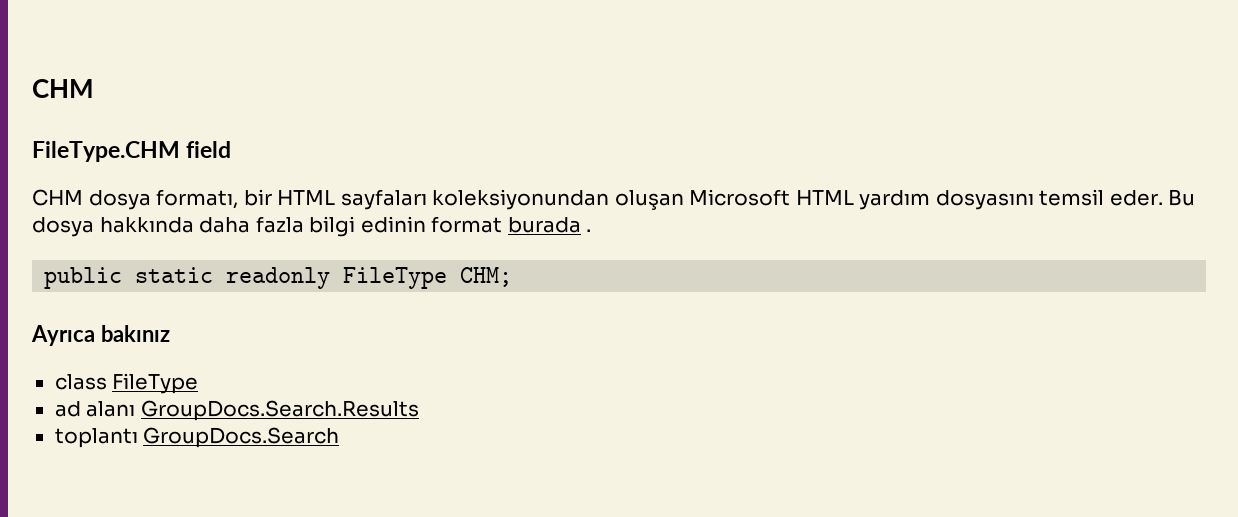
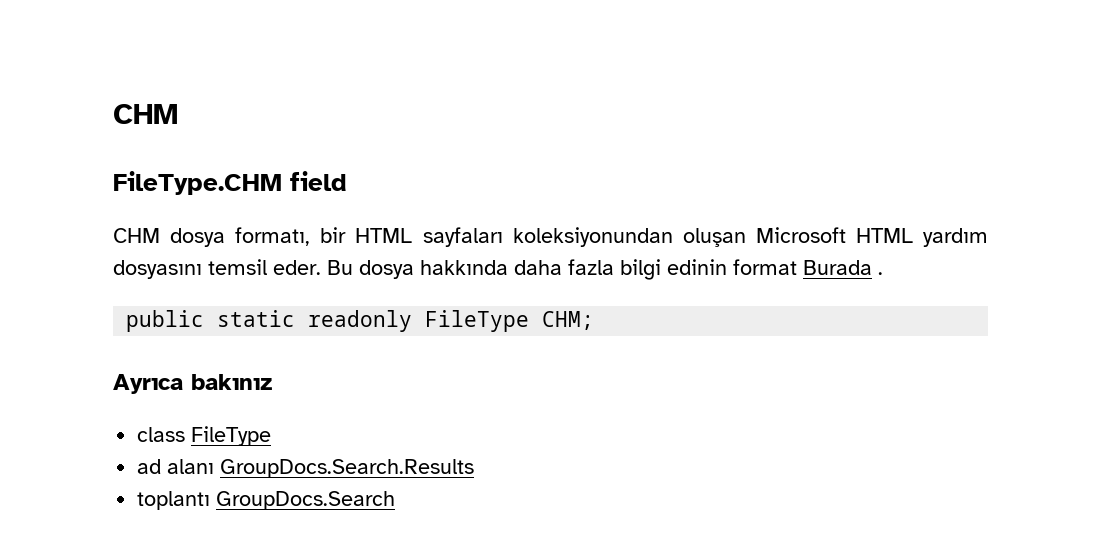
[507,217,581,233] burada -> [803,260,872,275] Burada

